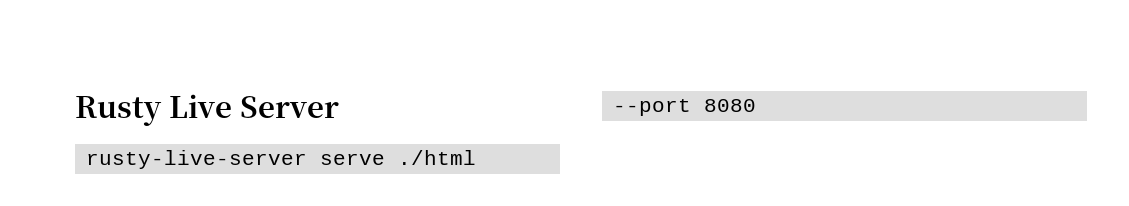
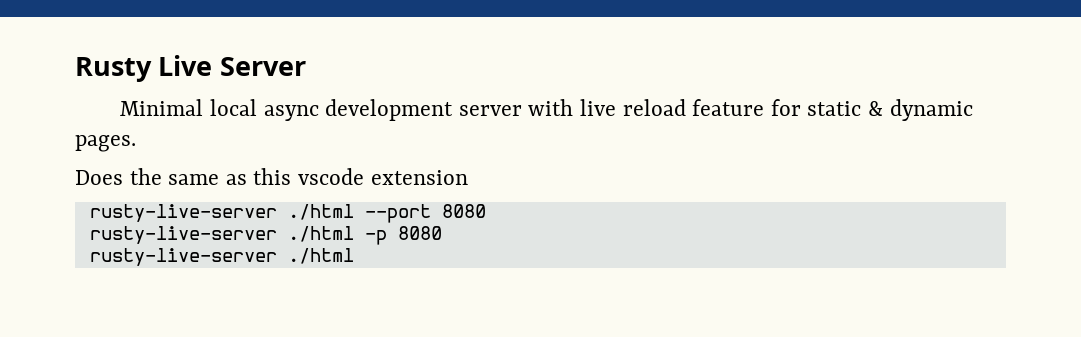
[86,150,386,169] // rusty-live-server serve -> [120,99,973,121] [75,135,136,152] [75,168,468,185] [89,204,277,222] // Minimal local async development server with live reload feature for static & dynamic pages. // Does the same as this vscode extension // rusty-live-server
(757, 105) none -> [89,226,442,245] [89,248,354,266] // rusty-live-server ./html -p 8080 // rusty-live-server ./html

